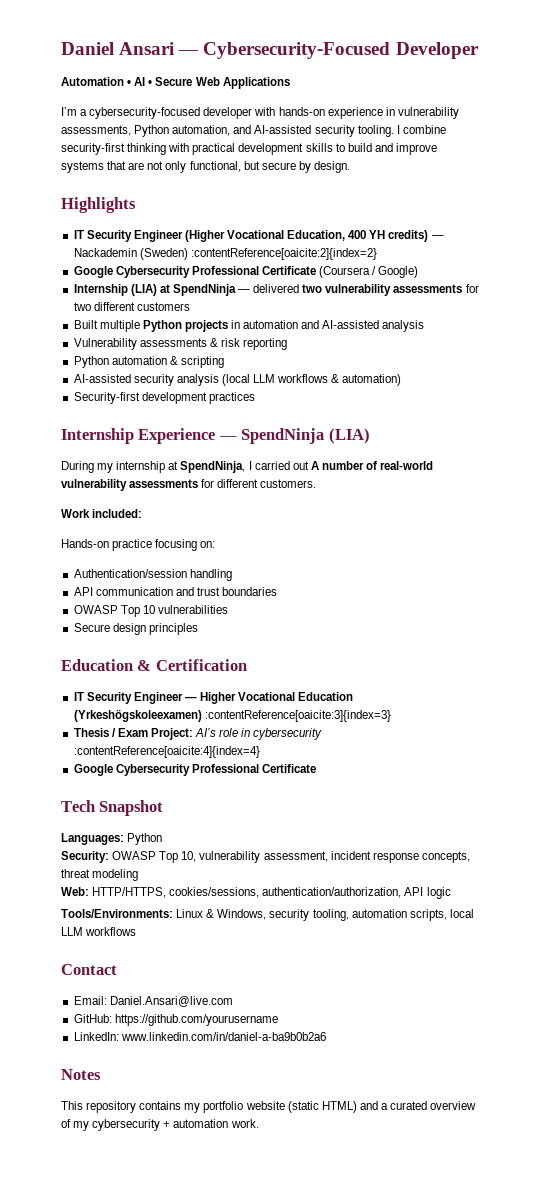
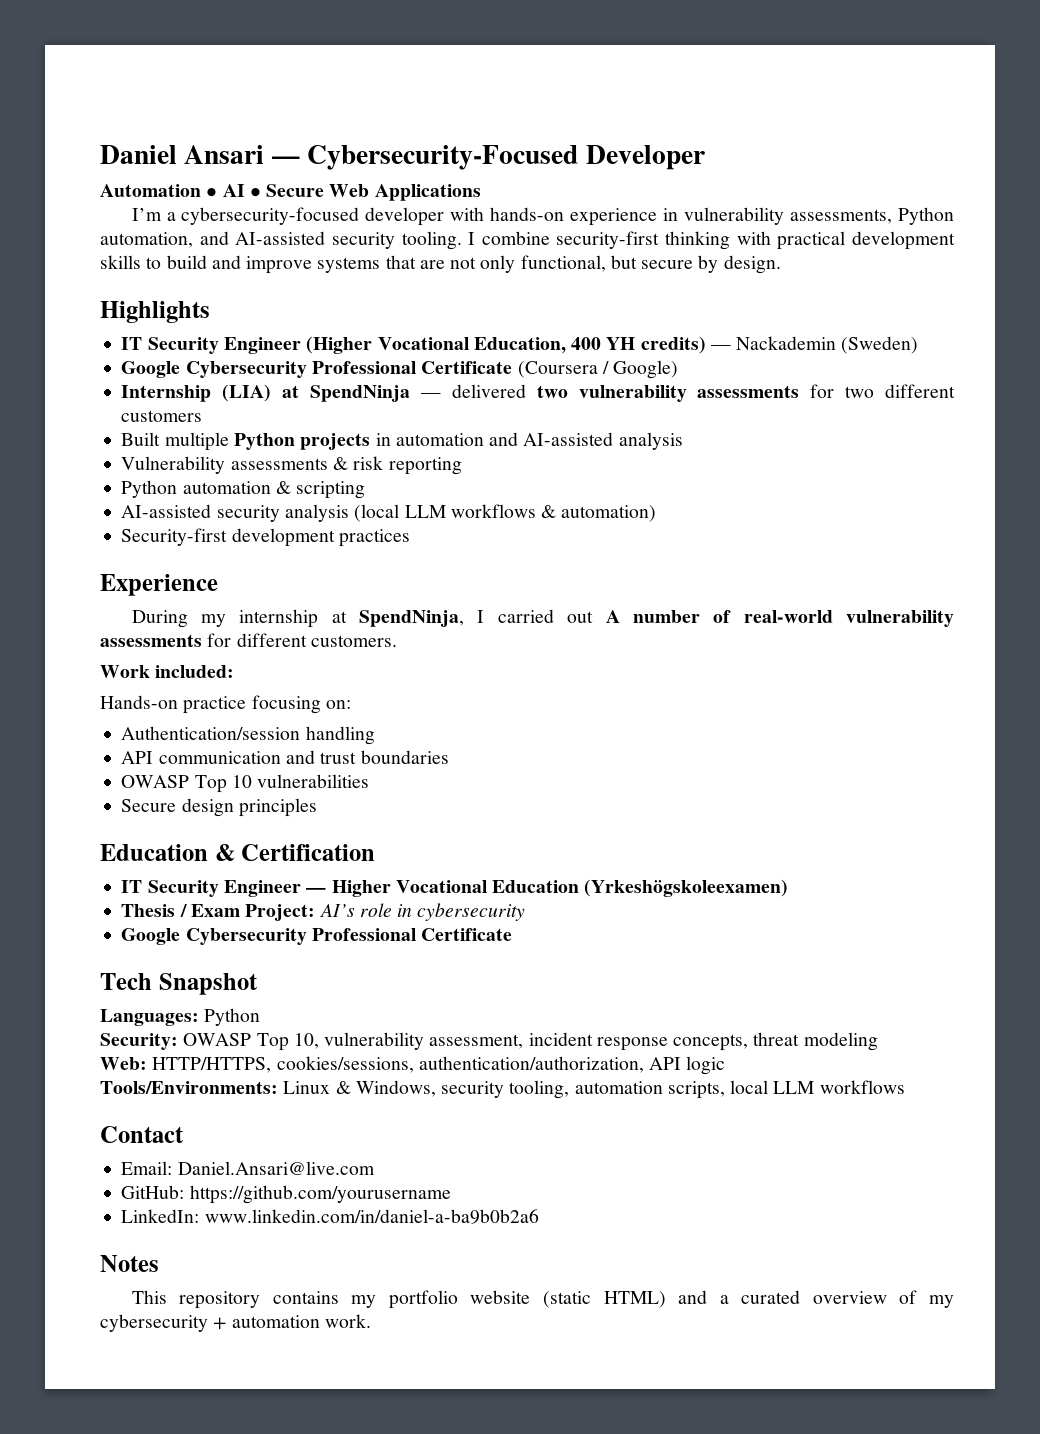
[190,248,377,260] :contentReference[oaicite:2]{index=2} -> (919, 345) none
[61,428,134,444] Internship -> (410, 538) none
[218,428,370,444] — SpendNinja (LIA) -> (218, 585) none
[204,710,391,722] :contentReference[oaicite:3]{index=3} -> (789, 888) none
[73,746,260,758] :contentReference[oaicite:4]{index=4} -> (526, 912) none

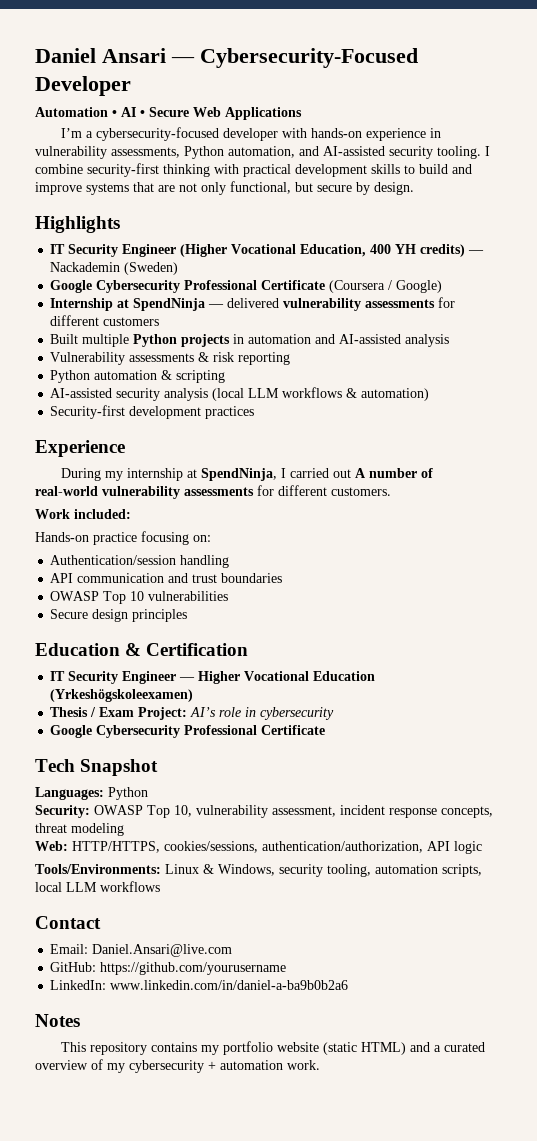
[222,384,272,402] (LIA) -> (114, 304) none
[536,384,875,402] two vulnerability assessments for two -> [283,297,456,311] vulnerability assessments for

